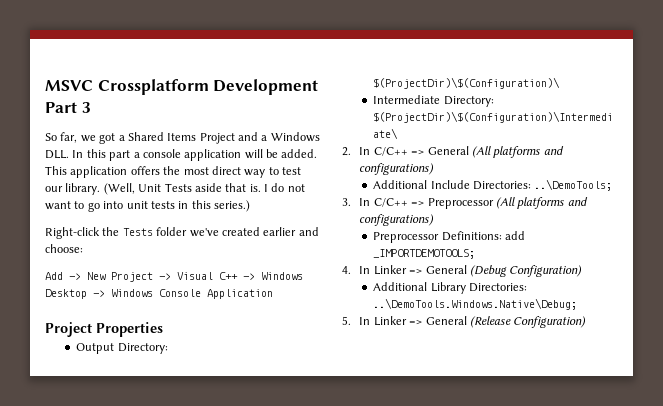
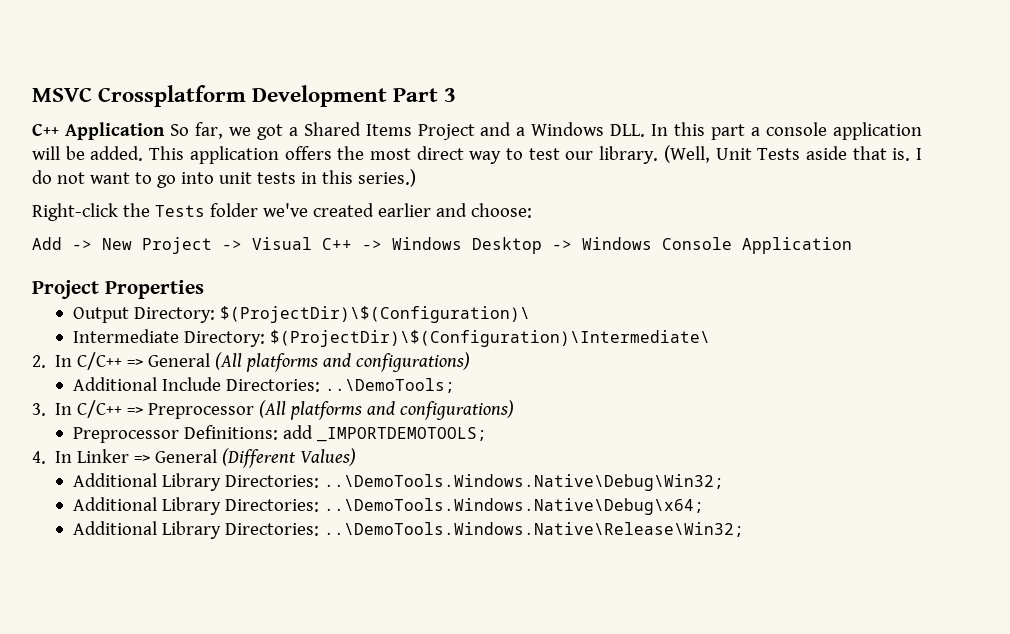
(91, 107) none -> [32,122,165,140] C++ Application
[469,265,583,277] [373,282,527,294] [373,298,578,310] [342,316,587,328] (Debug Configuration) // Additional Library Directories: ..\DemoTools.Windows.Native\Debug; // 5. In Linker => General (Release Configuration) -> [222,448,357,468] [72,473,724,491] [72,497,704,515] [72,521,744,539] (Different Values) // Additional Library Directories: ..\DemoTools.Windows.Native\Debug\Win32; // Additional Library Directories: ..\DemoTools.Windows.Native\Debug\x64; // Additional Library Directories: ..\DemoTools.Windows.Native\Release\Win32;

